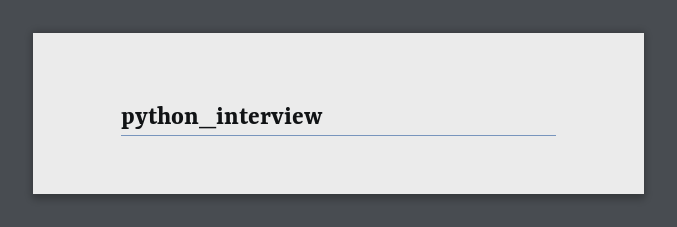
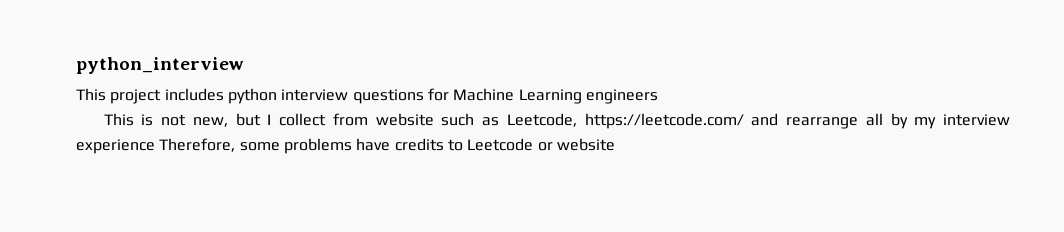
(323, 117) none -> [76,88,658,104] [103,113,1010,129] [76,138,615,154] // This project includes python interview questions for Machine Learning engineers // This is not new, but I collect from website such as Leetcode, https://leetcode.com/ and rearrange all by my interview experience Therefore, some problems have credits to Leetcode or website

